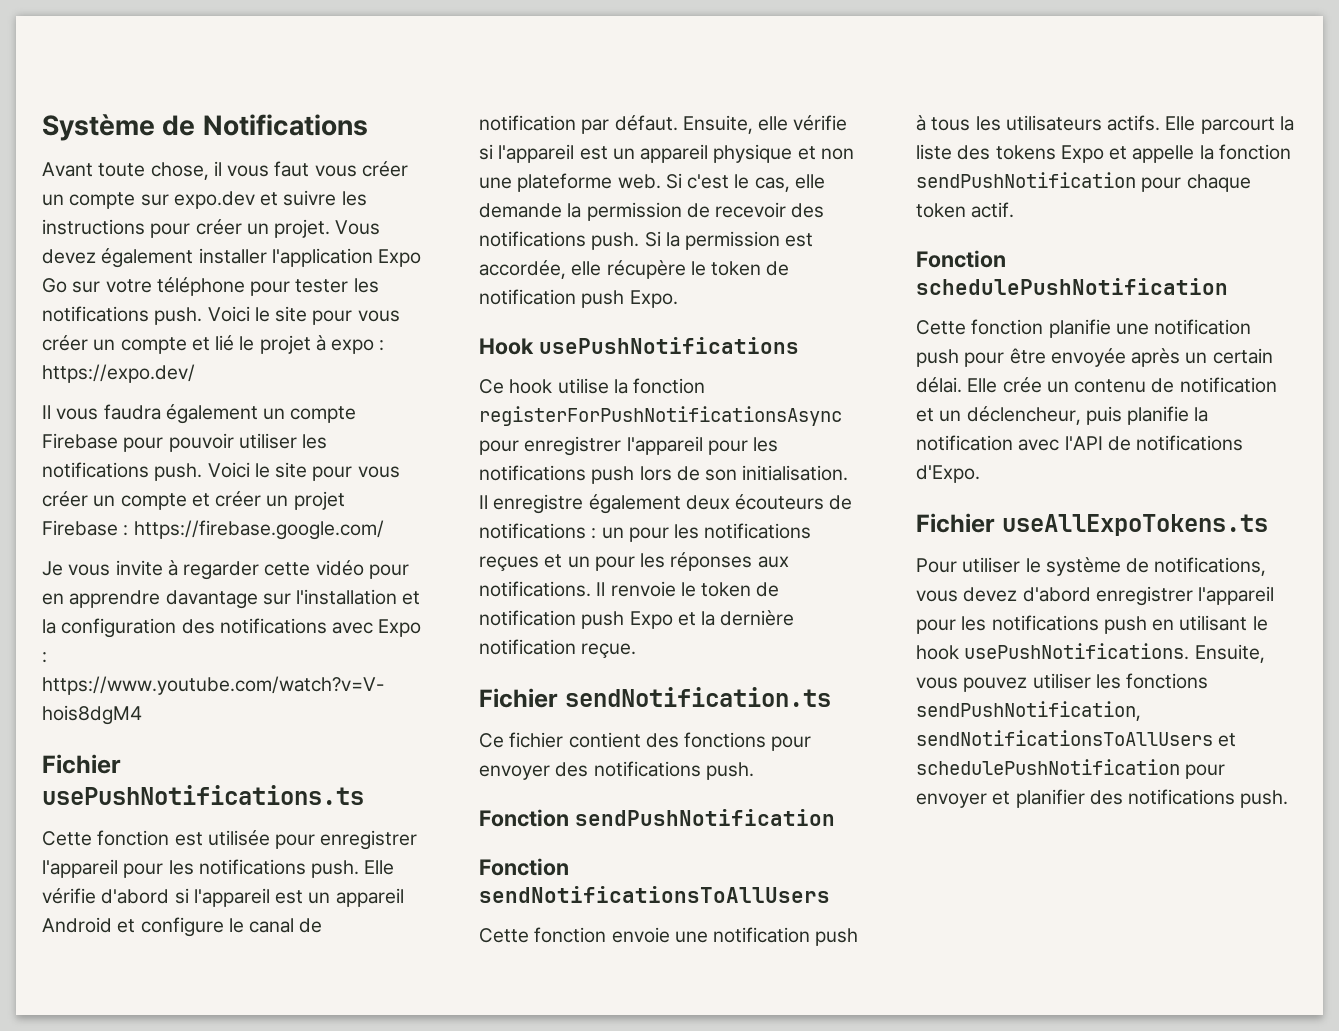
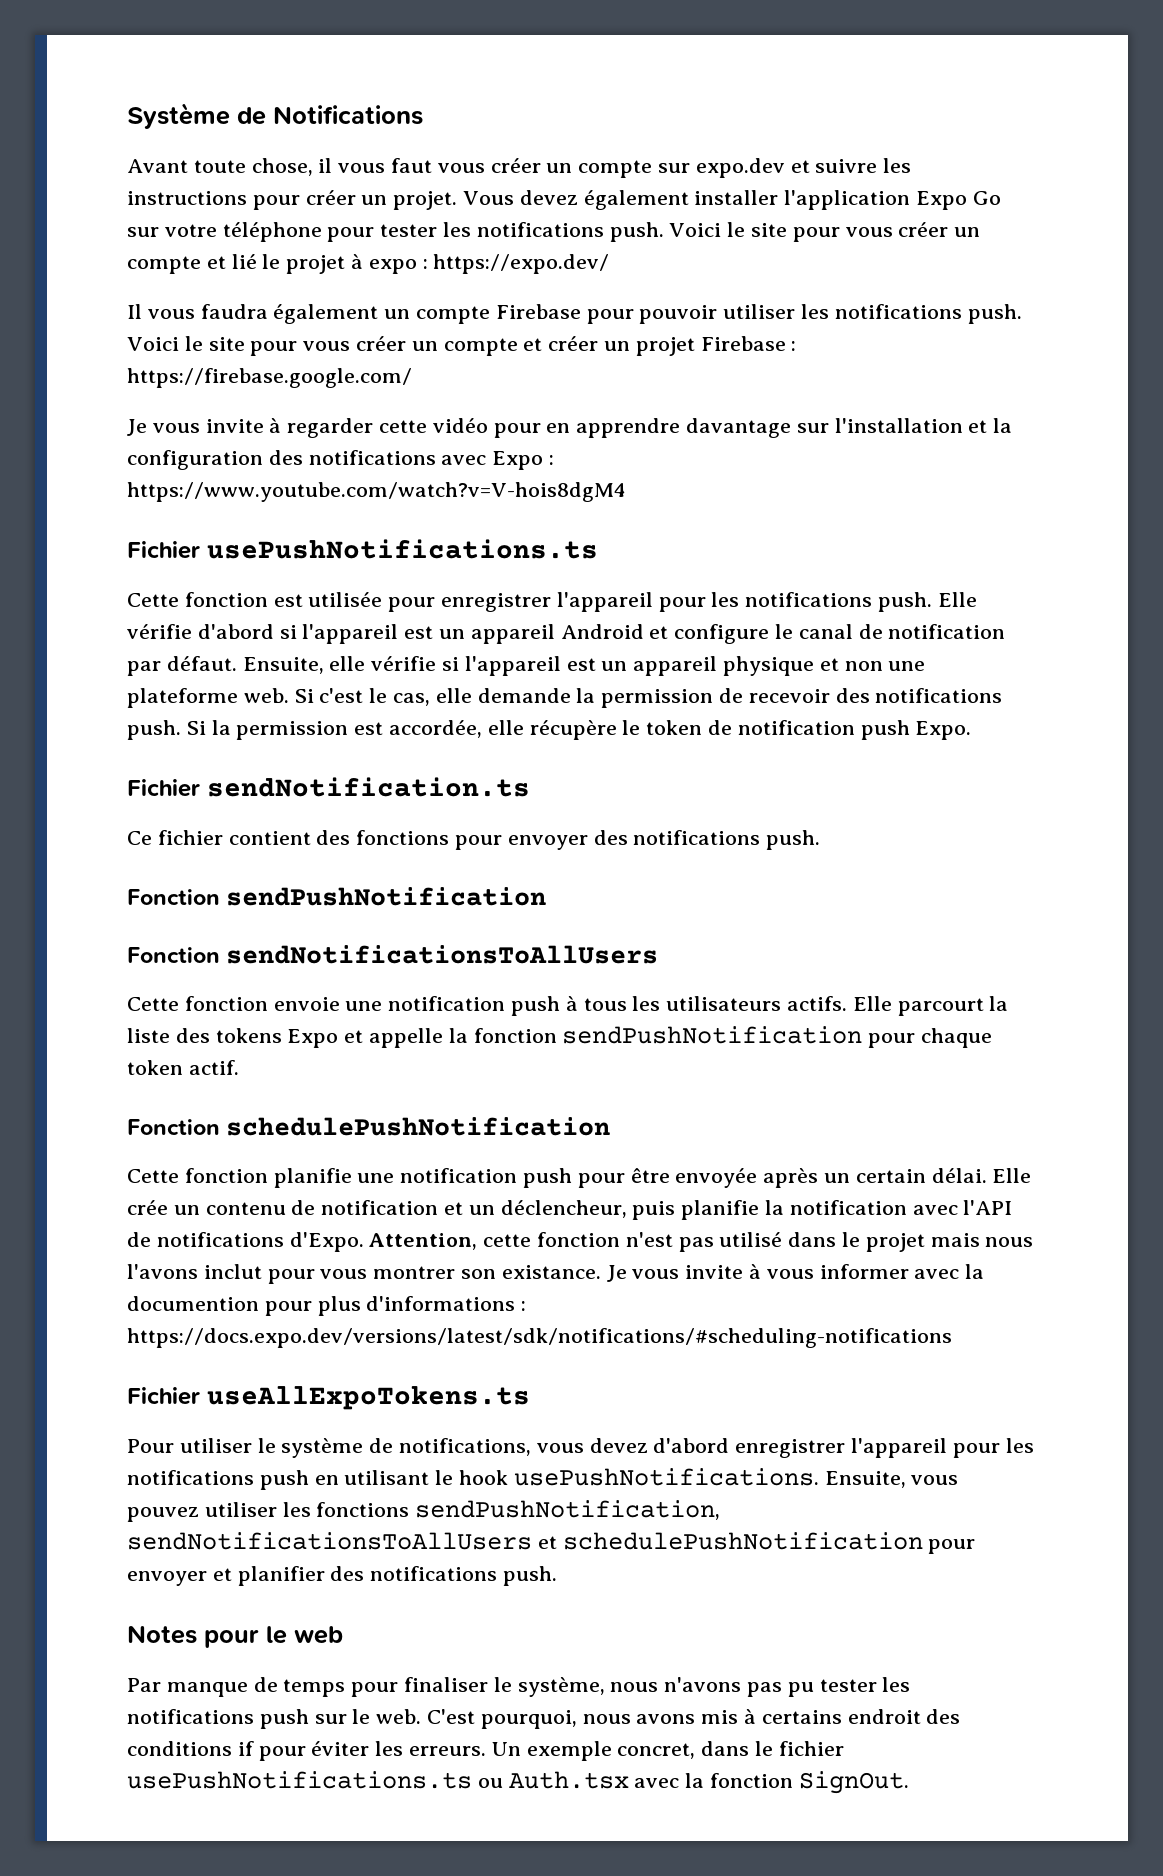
[479,337,799,355] [479,378,706,394] [479,406,842,426] [479,436,779,456] [479,465,849,484] [479,494,853,514] [479,523,812,542] [479,552,789,572] [479,581,780,597] [479,610,795,629] [479,639,637,659] // Hook usePushNotifications // Ce hook utilise la fonction registerForPushNotificationsAsync pour enregistrer l'appareil pour les notifications push lors de son initialisation. Il enregistre également deux écouteurs de notifications : un pour les notifications reçues et un pour les réponses aux notifications. Il renvoie le token de notification push Expo et la dernière notification reçue. -> (972, 730) none
(980, 474) none -> [369,1232,1034,1252] [127,1264,985,1284] [127,1296,527,1316] [127,1328,952,1348] Attention, cette fonction n'est pas utilisé dans le projet mais nous l'avons inclut pour vous montrer son existance. Je vous invite à vous informer avec la documention pour plus d'informations : https://docs.expo.dev/versions/latest/sdk/notifications/#scheduling-notifications
(1289, 799) none -> [127,1625,343,1648] [127,1677,911,1697] [127,1709,961,1729] [127,1741,844,1761] [127,1771,909,1794] // Notes pour le web // Par manque de temps pour finaliser le système, nous n'avons pas pu tester les notifications push sur le web. C'est pourquoi, nous avons mis à certains endroit des conditions if pour éviter les erreurs. Un exemple concret, dans le fichier usePushNotifications.ts ou Auth.tsx avec la fonction SignOut.

